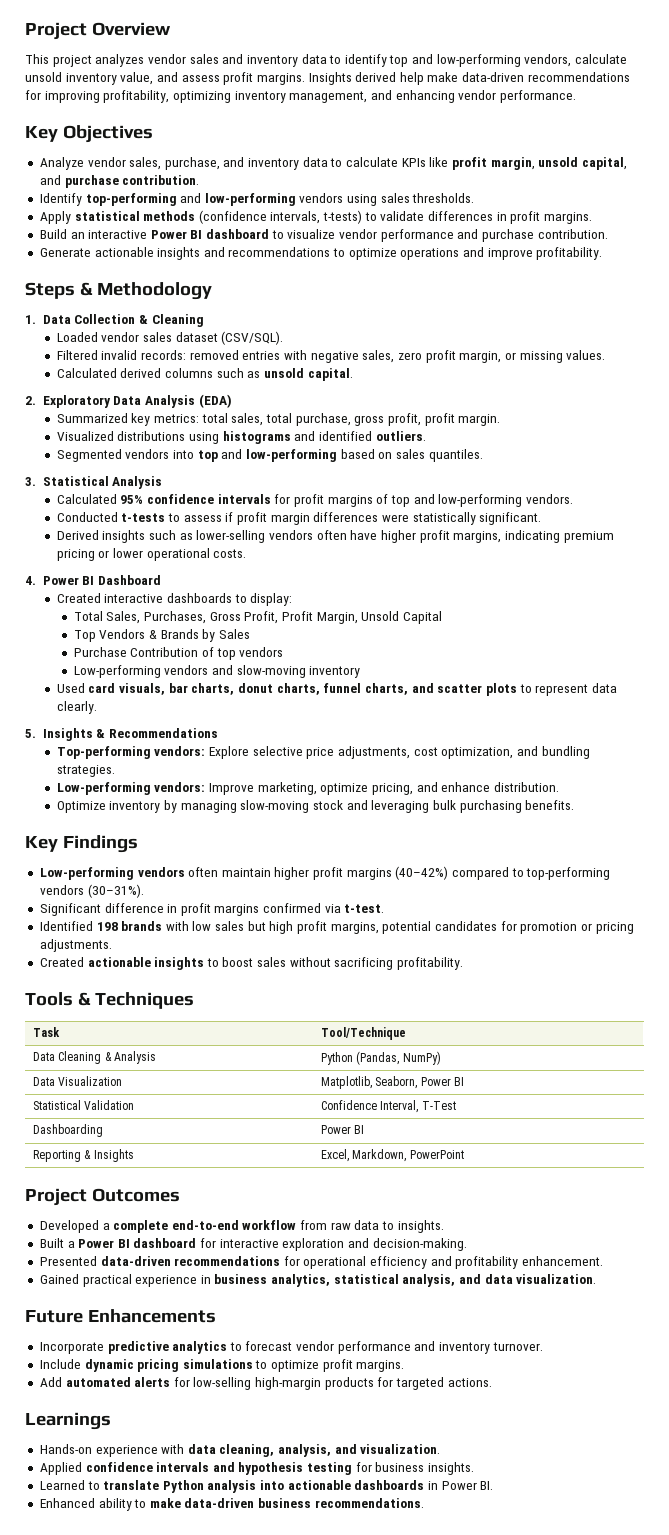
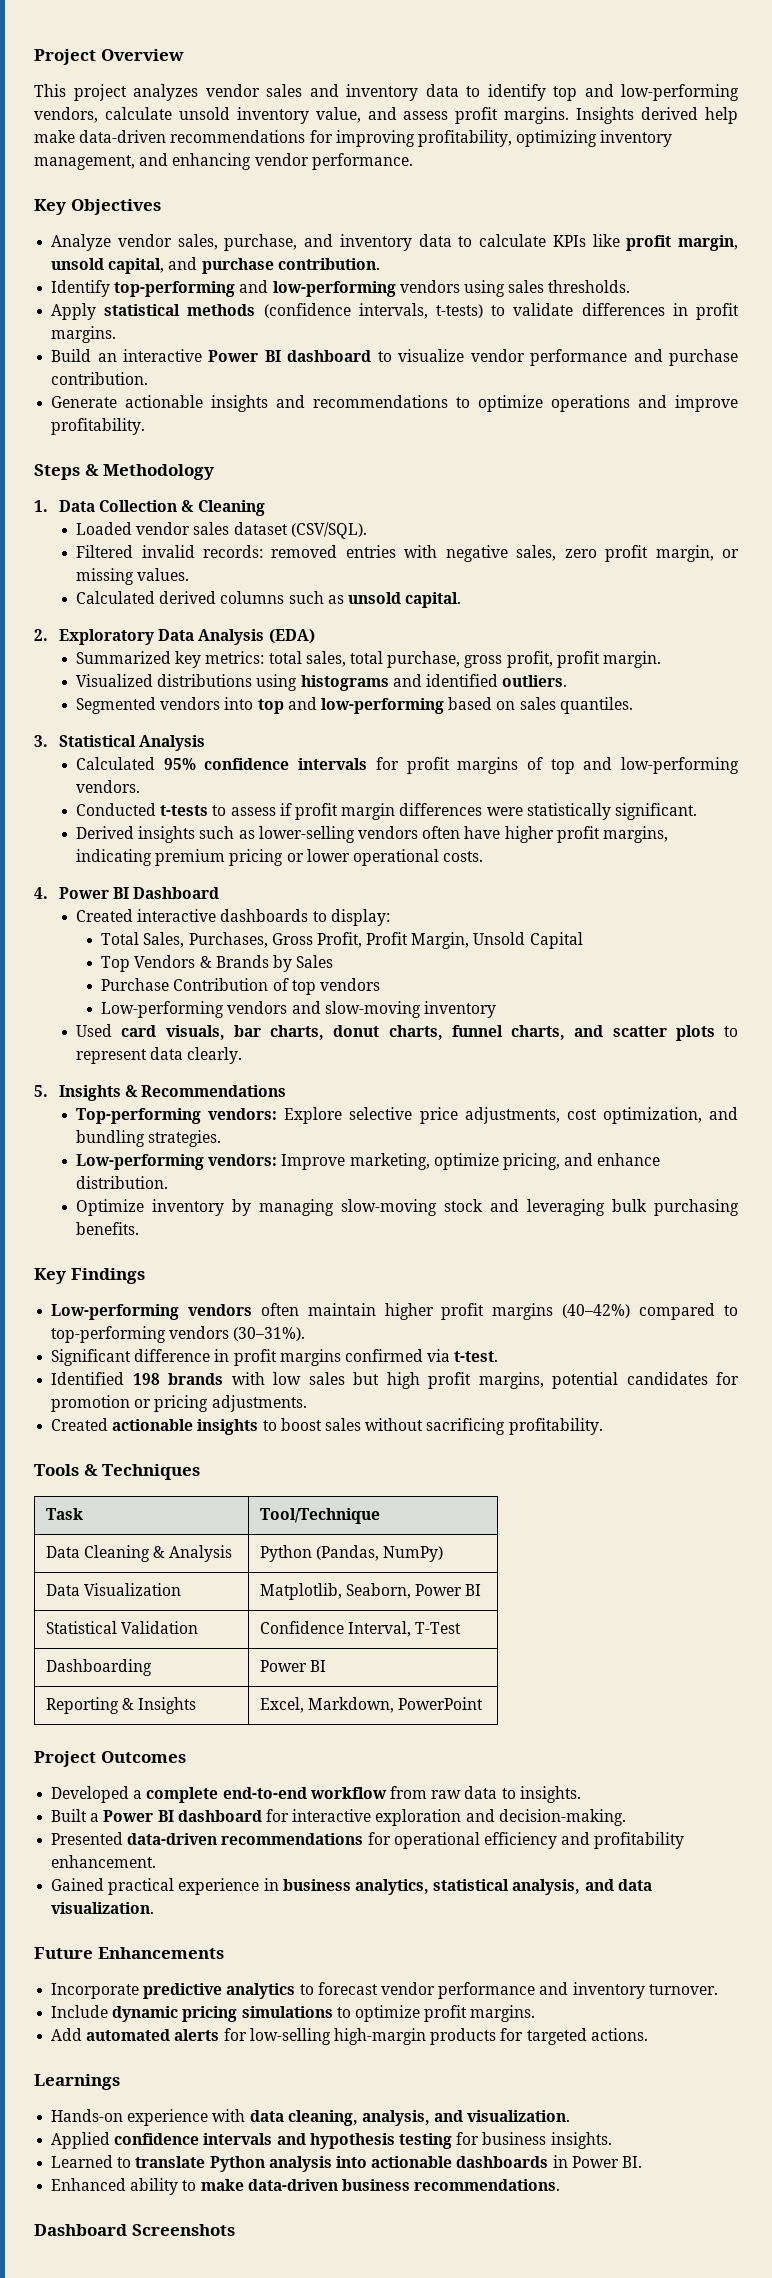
(424, 1503) none -> [34,2224,235,2236] // Dashboard Screenshots

